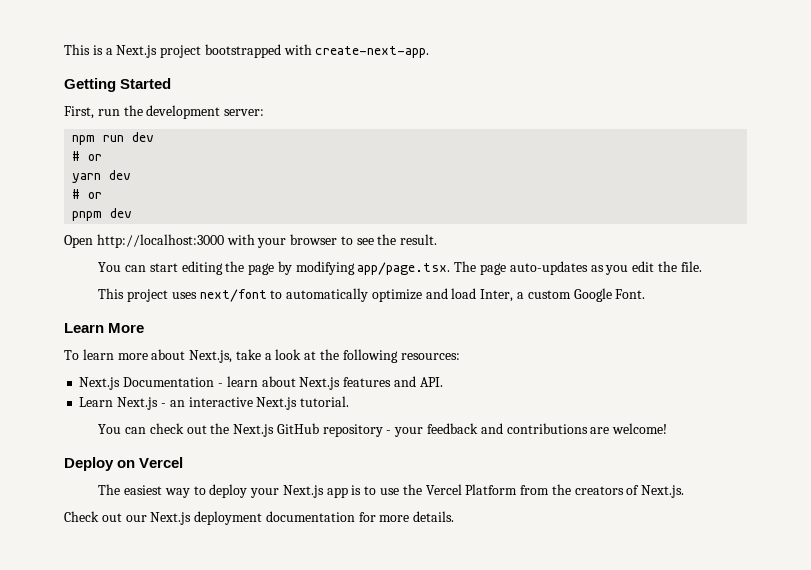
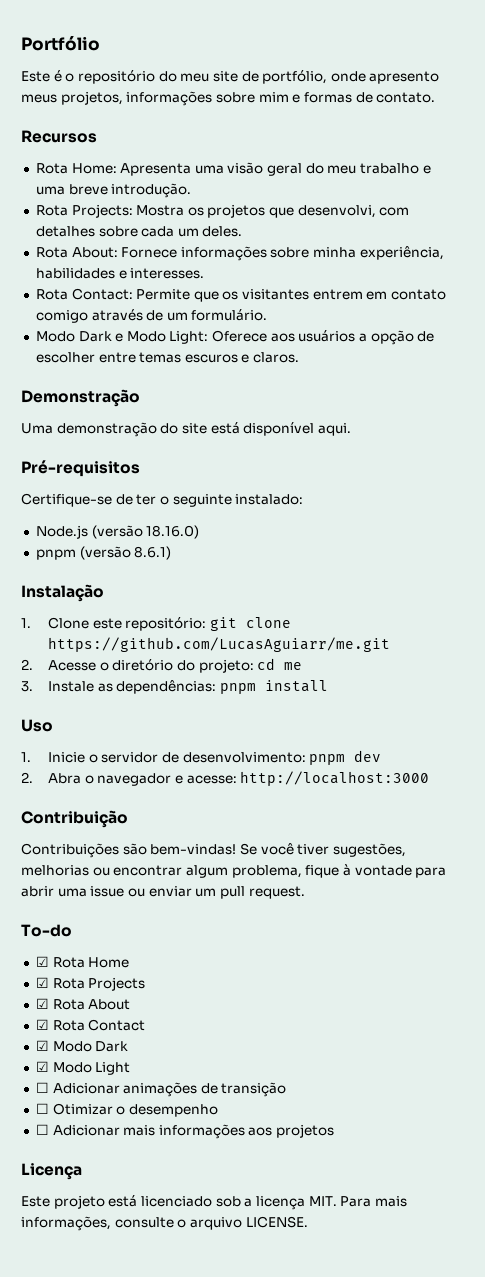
[64,44,430,58] [64,78,172,92] [64,105,265,119] [72,132,155,145] [72,151,103,161] [72,170,132,183] [72,189,103,199] [72,208,133,221] [64,234,438,248] [98,261,702,275] [98,288,646,302] [64,323,145,333] [64,349,460,363] [79,376,443,390] [79,396,350,410] [98,423,668,437] [64,457,184,471] [98,484,685,498] [64,511,455,525] This is a Next.js project bootstrapped with create-next-app. // Getting Started // First, run the development server: // npm run dev // # or // yarn dev // # or // pnpm dev // Open http://localhost:3000 with your browser to see the result. // You can start editing the page by modifying app/page.tsx. The page auto-updates as you edit the file. // This project uses next/font to automatically optimize and load Inter, a custom Google Font. // Learn More // To learn more about Next.js, take a look at the following resources: // Next.js Documentation - learn about Next.js features and API. // Learn Next.js - an interactive Next.js tutorial. // You can check out the Next.js GitHub repository - your feedback and contributions are welcome! // Deploy on Vercel // The easiest way to deploy your Next.js app is to use the Vercel Platform from the creators of Next.js. // Check out our Next.js deployment documentation for more details. -> [21,36,100,51] [21,70,440,84] [21,91,436,106] [21,130,97,143] [35,162,431,176] [35,183,192,198] [35,204,410,218] [35,226,243,237] [35,246,444,261] [35,268,205,279] [35,288,447,302] [35,309,268,323] [35,330,435,345] [35,352,300,363] [21,389,140,407] [21,422,351,437] [21,460,140,477] [21,493,304,507] [35,525,200,539] [35,546,172,560] [21,584,104,602] [21,617,291,631] [47,637,390,652] [21,658,303,673] [21,680,328,694] [21,719,53,732] [21,750,382,765] [21,771,430,786] [21,810,128,828] [21,843,406,858] [21,864,447,878] [21,886,305,899] [21,924,72,937] [35,956,130,968] [35,977,146,991] [35,998,131,1010] [35,1019,146,1031] [35,1040,129,1052] [35,1061,131,1075] [35,1082,287,1097] [35,1103,218,1117] [35,1124,335,1139] [21,1163,82,1180] [21,1195,407,1210] [21,1216,308,1231] Portfólio // Este é o repositório do meu site de portfólio, onde apresento meus projetos, informações sobre mim e formas de contato. // Recursos // Rota Home: Apresenta uma visão geral do meu trabalho e uma breve introdução. // Rota Projects: Mostra os projetos que desenvolvi, com detalhes sobre cada um deles. // Rota About: Fornece informações sobre minha experiência, habilidades e interesses. // Rota Contact: Permite que os visitantes entrem em contato comigo através de um formulário. // Modo Dark e Modo Light: Oferece aos usuários a opção de escolher entre temas escuros e claros. // Demonstração // Uma demonstração do site está disponível aqui. // Pré-requisitos // Certifique-se de ter o seguinte instalado: // Node.js (versão 18.16.0) // pnpm (versão 8.6.1) // Instalação // 1. Clone este repositório: git clone https://github.com/LucasAguiarr/me.git // 2. Acesse o diretório do projeto: cd me // 3. Instale as dependências: pnpm install // Uso // 1. Inicie o servidor de desenvolvimento: pnpm dev // 2. Abra o navegador e acesse: http://localhost:3000 // Contribuição // Contribuições são bem-vindas! Se você tiver sugestões, melhorias ou encontrar algum problema, fique à vontade para abrir uma issue ou enviar um pull request. // To-do // ☑ Rota Home // ☑ Rota Projects // ☑ Rota About // ☑ Rota Contact // ☑ Modo Dark // ☑ Modo Light // ☐ Adicionar animações de transição // ☐ Otimizar o desempenho // ☐ Adicionar mais informações aos projetos // Licença // Este projeto está licenciado sob a licença MIT. Para mais informações, consulte o arquivo LICENSE.

